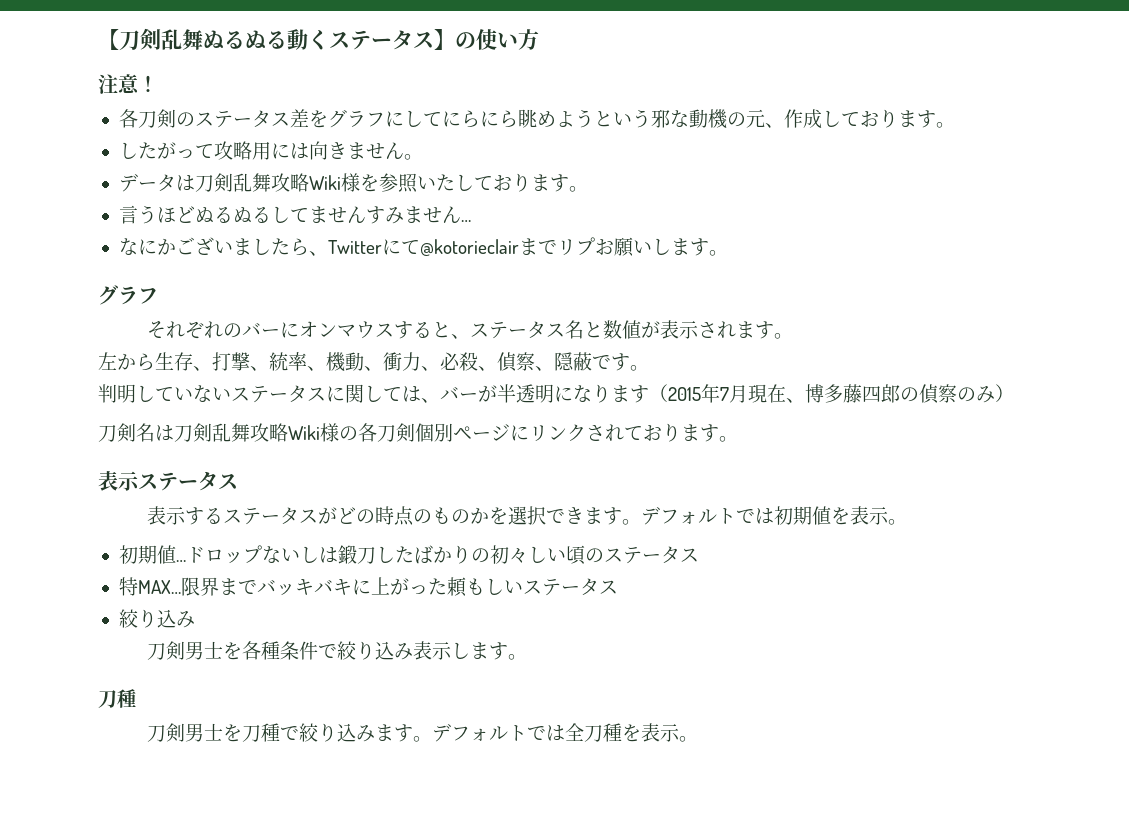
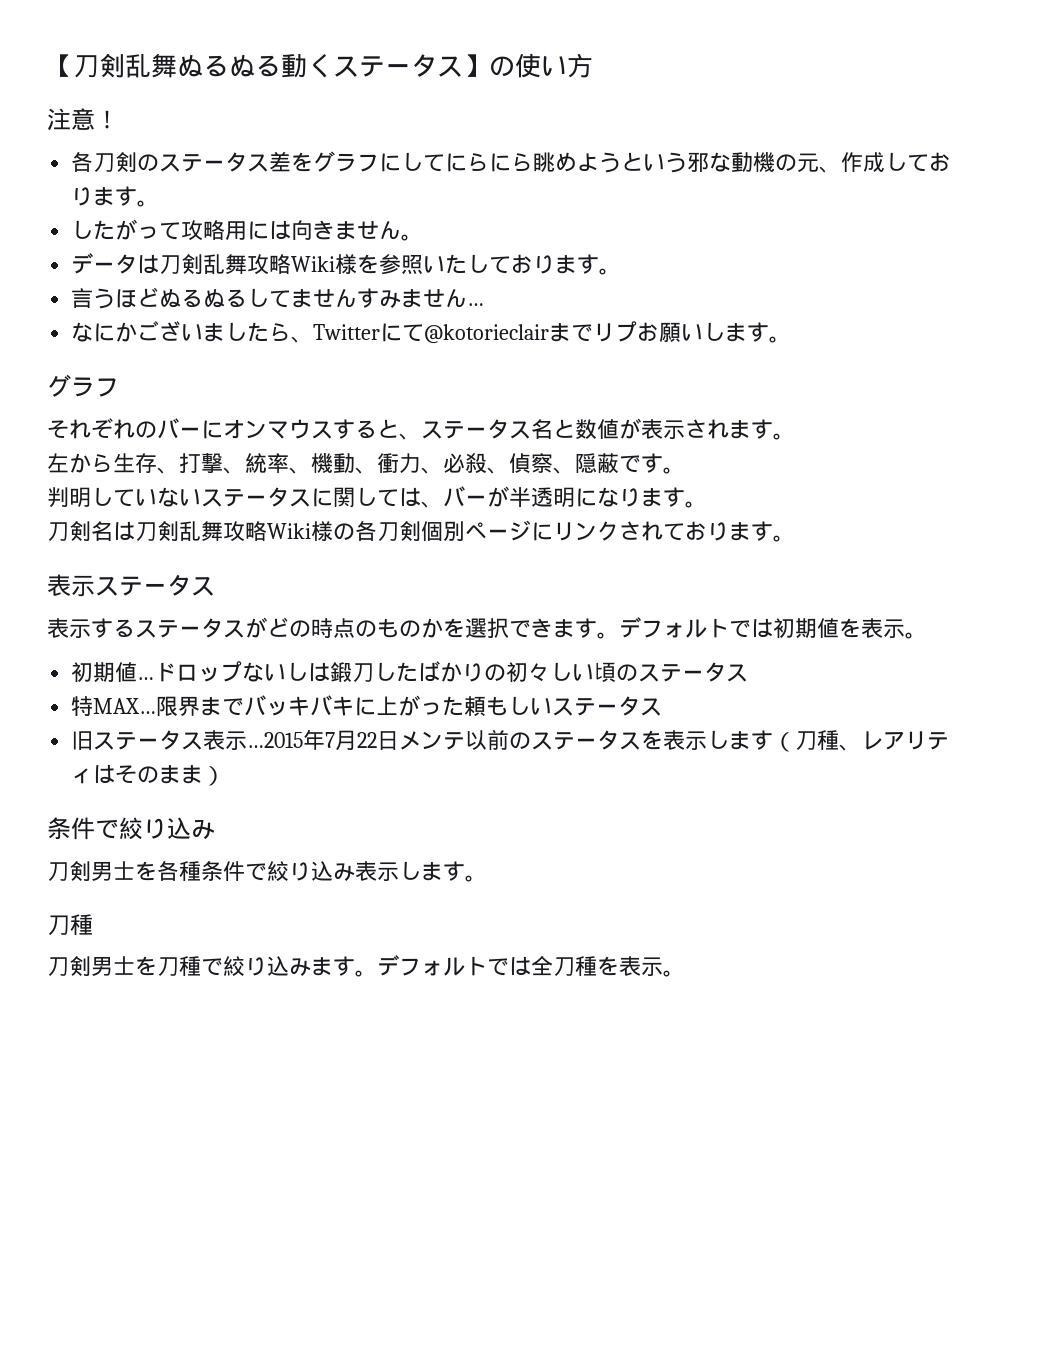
[649,384,1014,404] （2015年7月現在、博多藤四郎の偵察のみ） -> [685,501,707,508] 。
(618, 587) none -> [71,729,950,752] [71,764,226,786] [47,817,119,840] 旧ステータス表示…2015年7月22日メンテ以前のステータスを表示します（刀種、レアリティはそのまま） // 条件で

